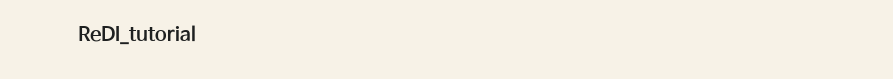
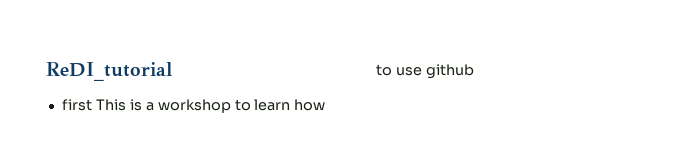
(196, 35) none -> [61,99,326,113] [375,64,474,79] // first This is a workshop to learn how to use github

